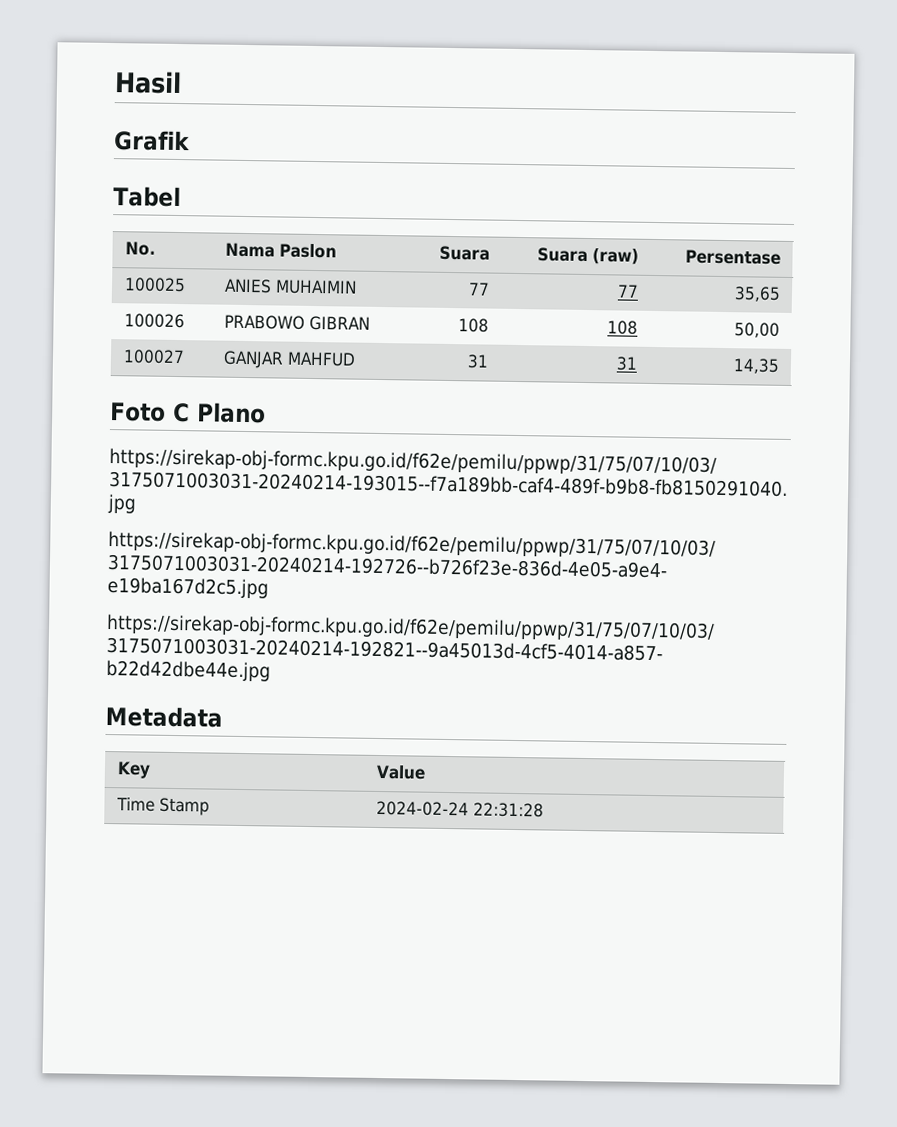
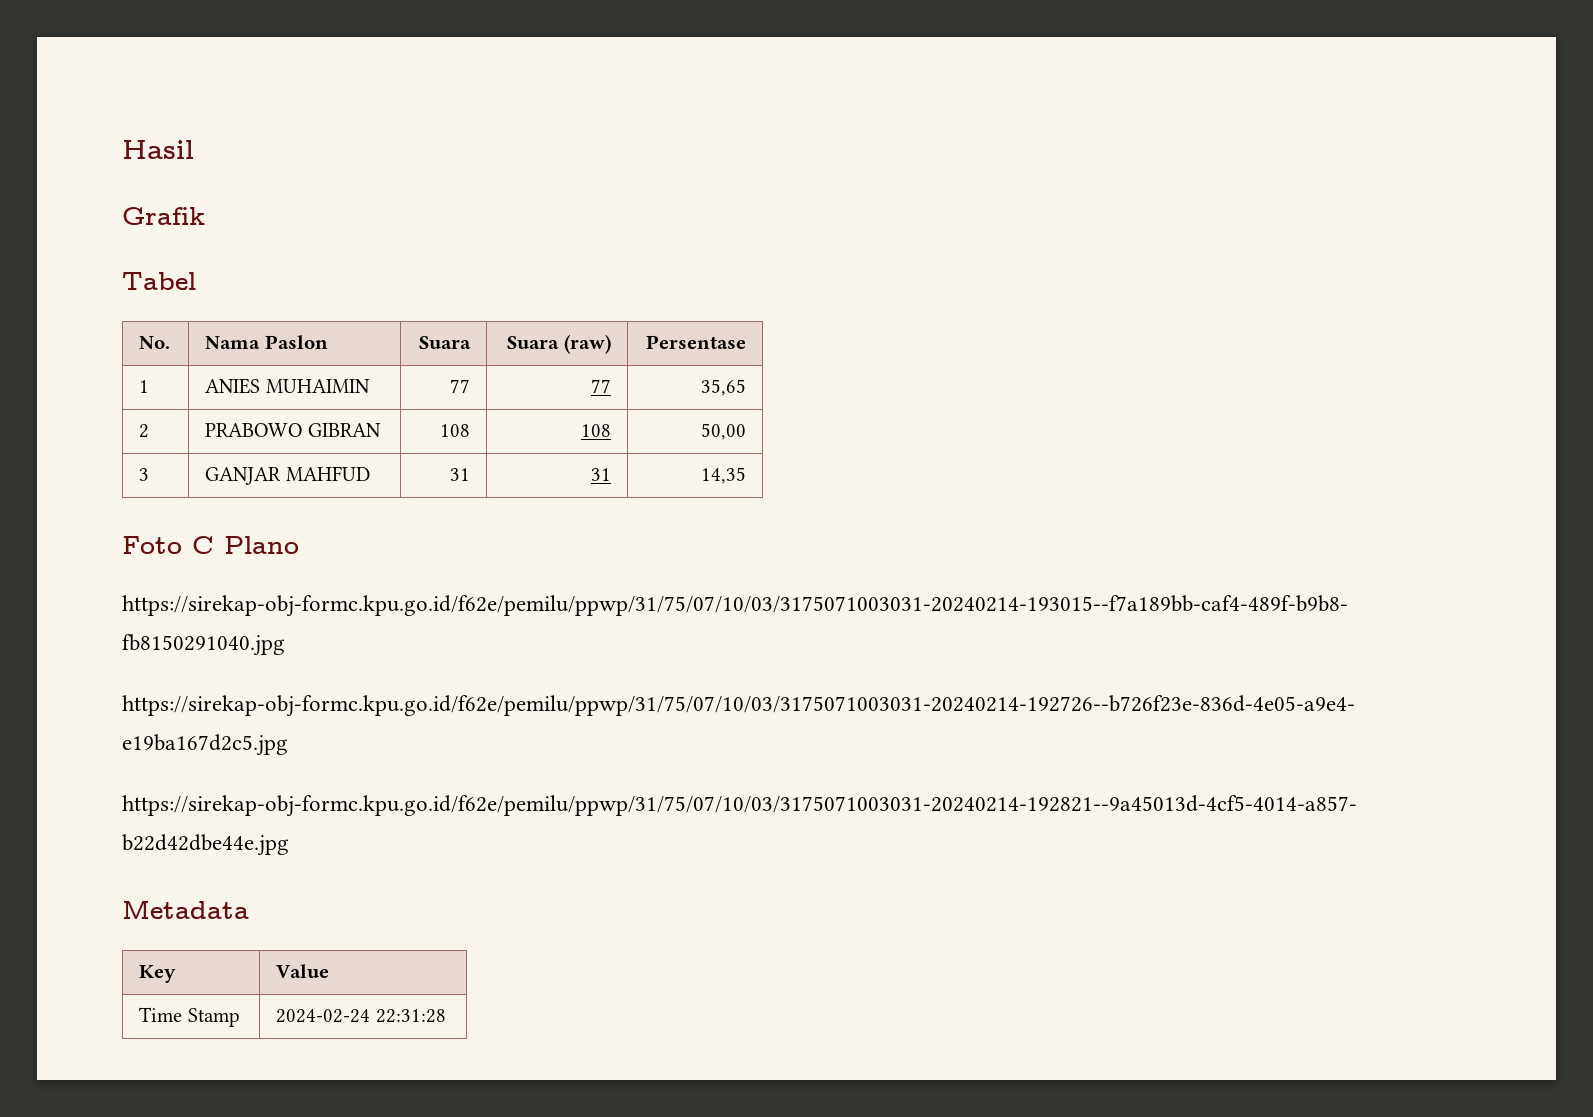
[124,277,187,293] 100025 -> [139,380,150,393] 1
[124,313,186,329] 100026 -> [139,424,150,438] 2
[123,349,186,365] 100027 -> [139,468,150,481] 3

